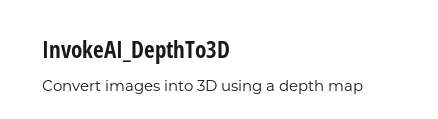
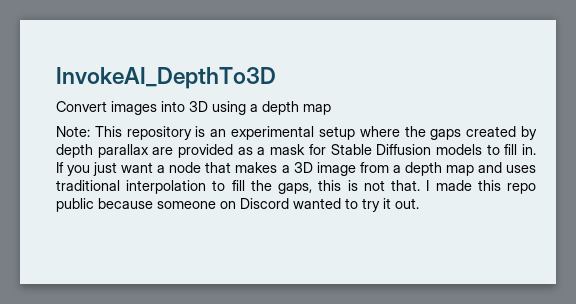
(364, 88) none -> [56,126,537,140] [56,144,536,158] [56,162,536,176] [56,180,536,194] [56,198,419,212] // Note: This repository is an experimental setup where the gaps created by depth parallax are provided as a mask for Stable Diffusion models to fill in. If you just want a node that makes a 3D image from a depth map and uses traditional interpolation to fill the gaps, this is not that. I made this repo public because someone on Discord wanted to try it out.

